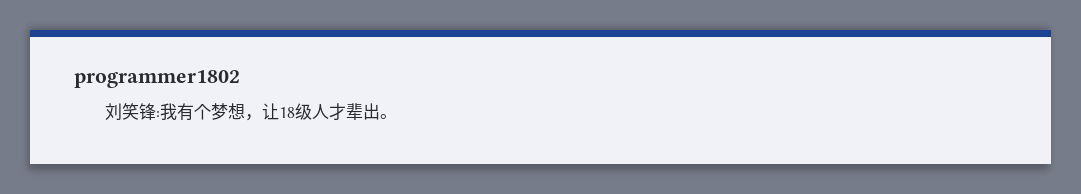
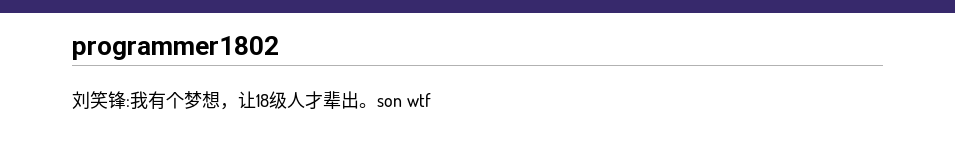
(398, 116) none -> [377,93,431,107] son wtf

